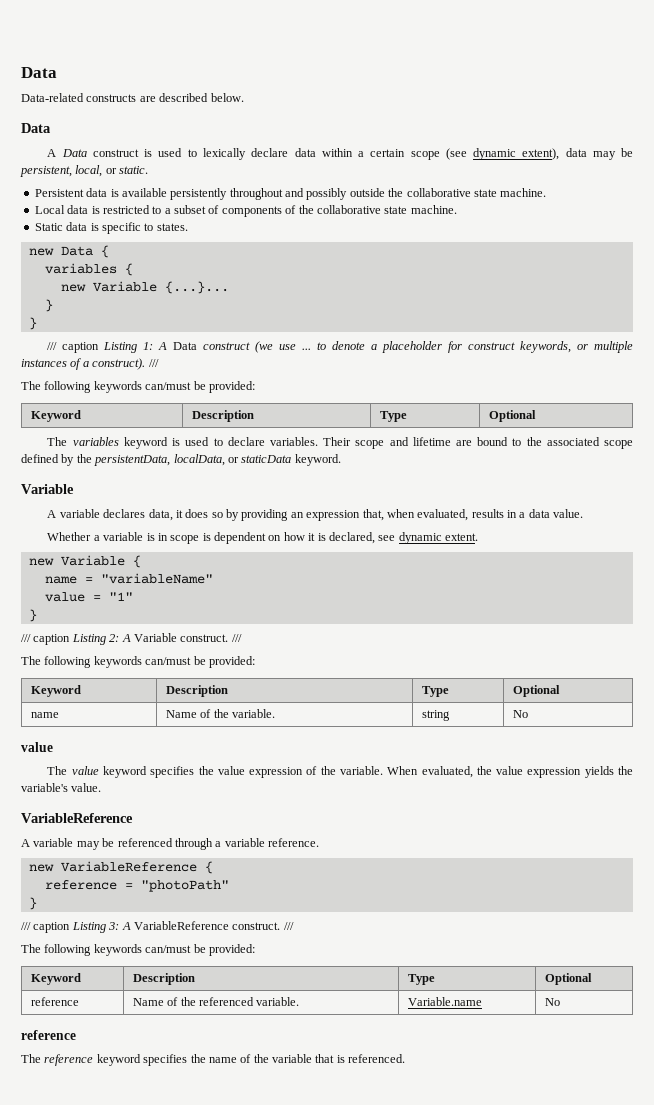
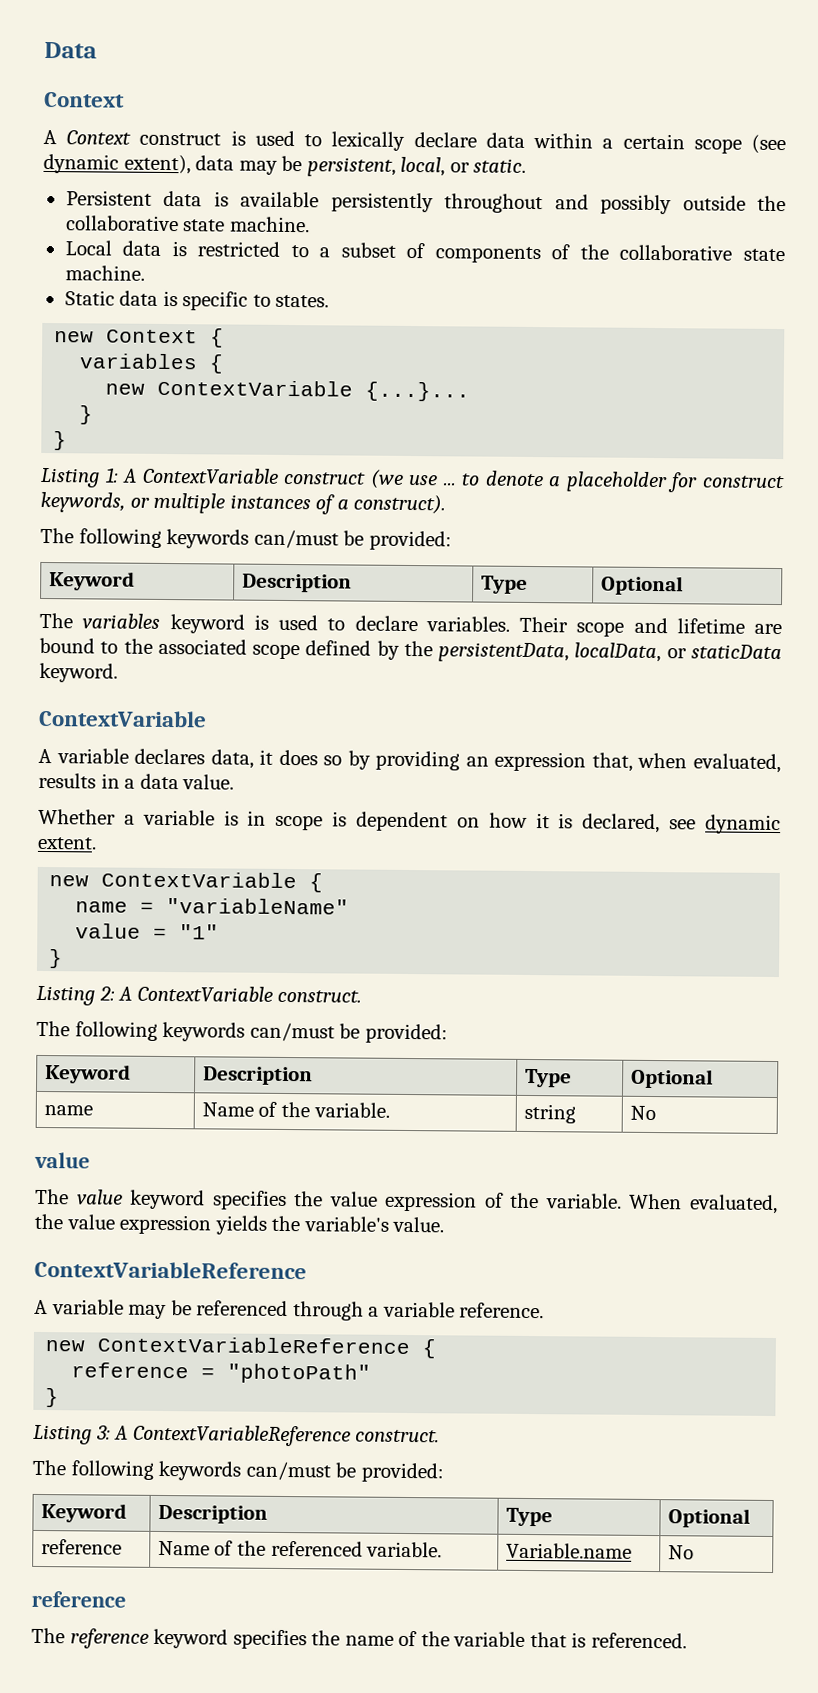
[21,67,57,78] [21,93,244,102] [21,123,51,133] [47,149,87,157] Data // Data-related constructs are described below. // Data // A Data -> [44,41,97,59] [44,91,125,108] [43,129,132,145] Data // Context // A Context
[60,246,93,256] Data -> [106,329,199,344] Context
[92,281,157,292] Variable -> [157,379,354,397] ContextVariable
[47,342,100,353] /// caption -> (68, 441) none
[173,342,198,350] Data -> [141,467,279,485] ContextVariable
[148,359,159,367] /// -> (447, 504) none
[21,484,74,494] Variable -> [38,709,207,728] ContextVariable
[60,555,125,566] Variable -> [101,871,298,889] ContextVariable
[21,634,71,645] /// caption -> (64, 959) none
[133,633,242,642] Variable construct. /// -> [136,985,363,1003] ContextVariable construct.
[21,813,133,823] VariableReference -> [34,1260,307,1280] ContextVariableReference
[60,861,197,872] VariableReference -> [97,1336,411,1355] ContextVariableReference
[21,922,71,933] /// caption -> (60, 1398) none
[133,921,294,930] VariableReference construct. /// -> [132,1424,441,1447] ContextVariableReference construct.

